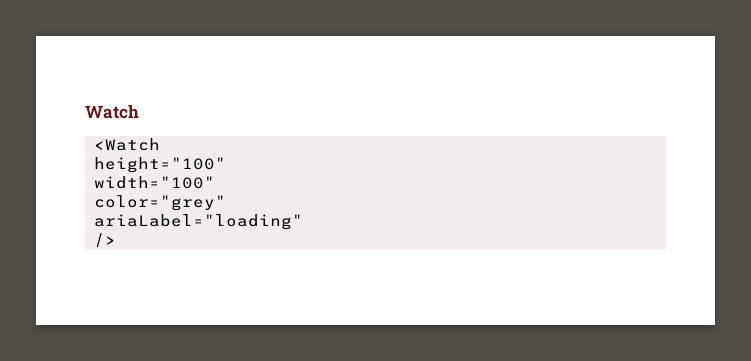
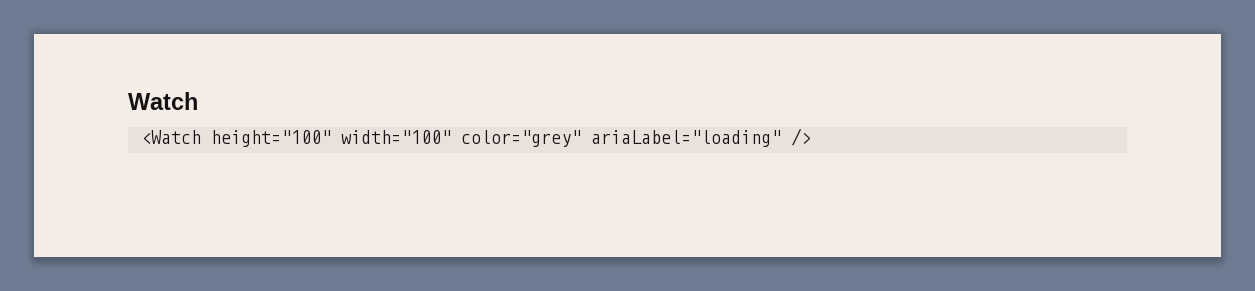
(161, 144) // -> (201, 137) none
(227, 165) // -> (331, 138) none
(216, 182) // -> (451, 137) none
(227, 203) // -> (581, 138) none
(304, 222) // -> (781, 138) none

